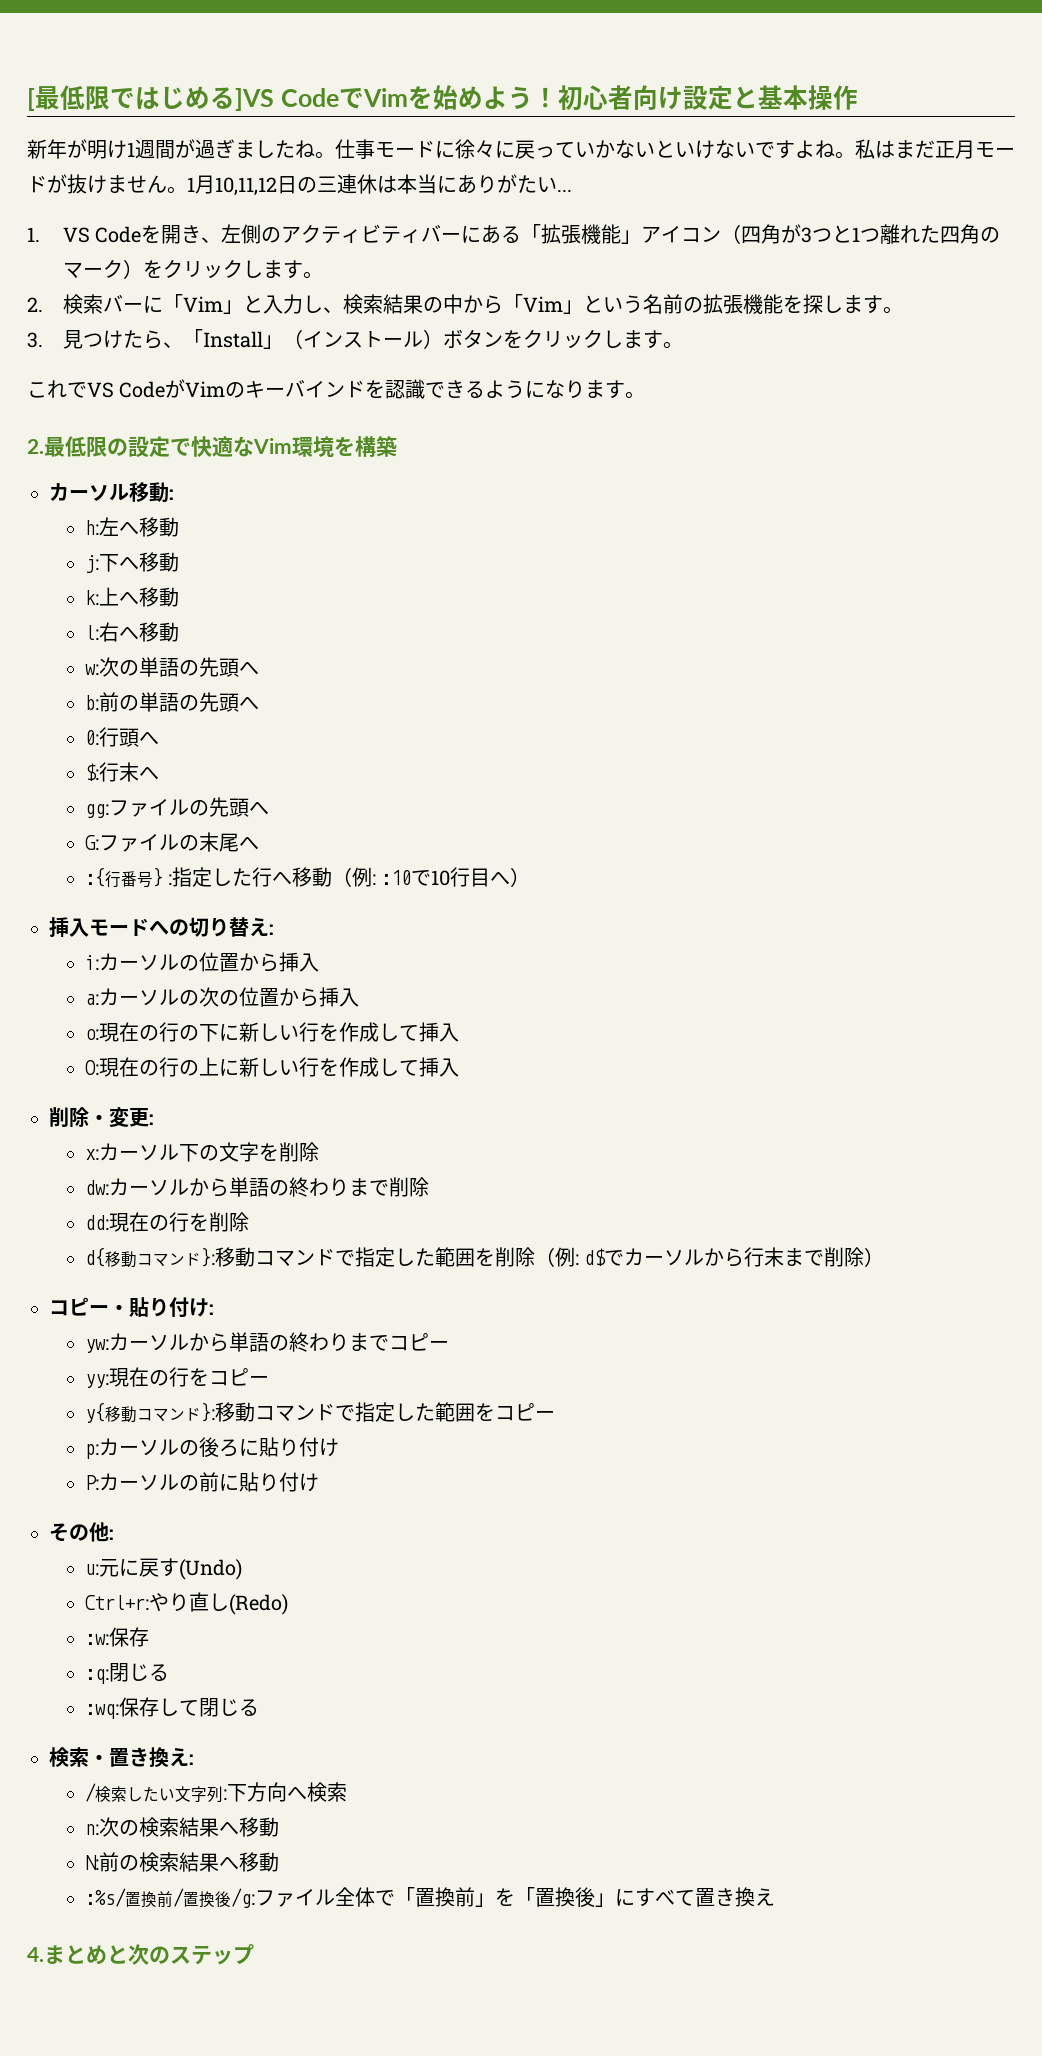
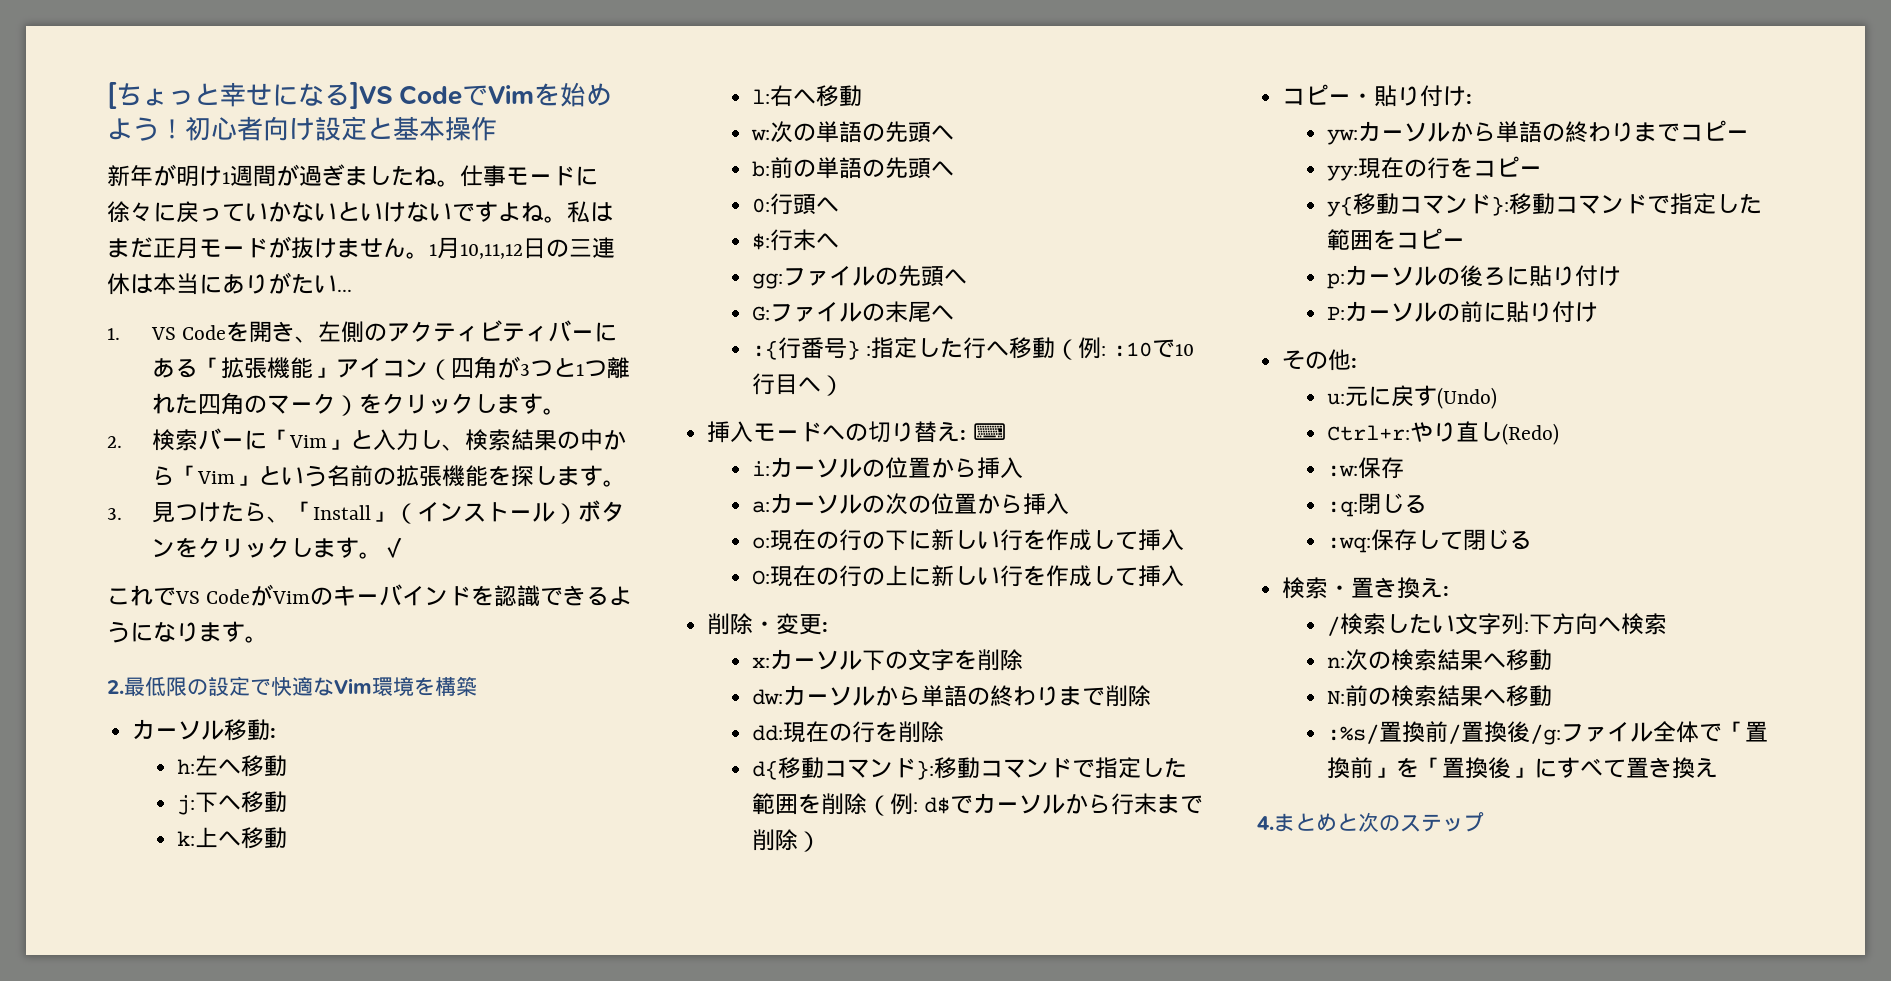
[35,85,210,110] 最低限ではじめ -> [116,82,324,107] ちょっと幸せにな
(683, 345) none -> [381,537,405,558] ✓
(273, 929) none -> [972,423,1006,440] ⌨

